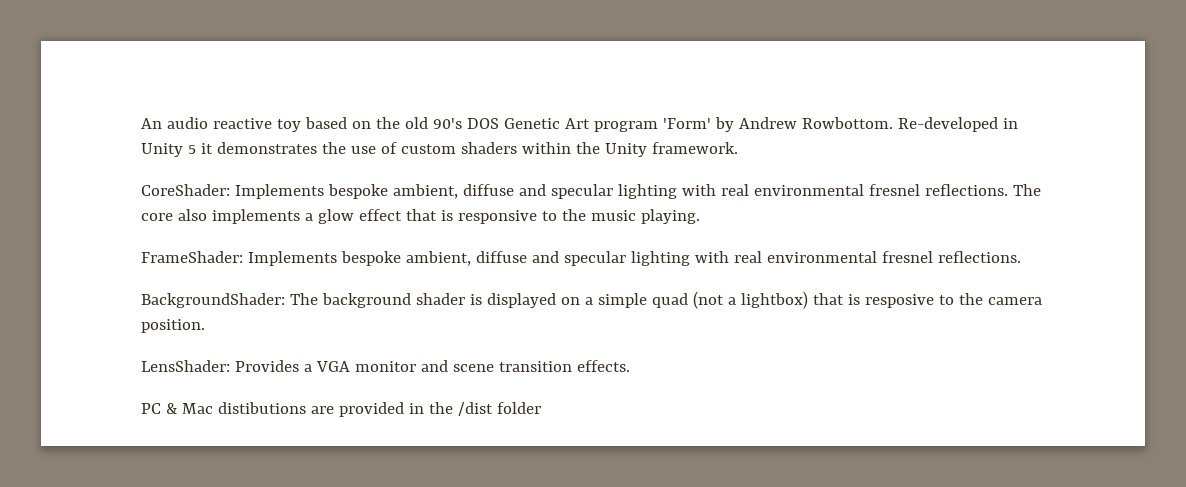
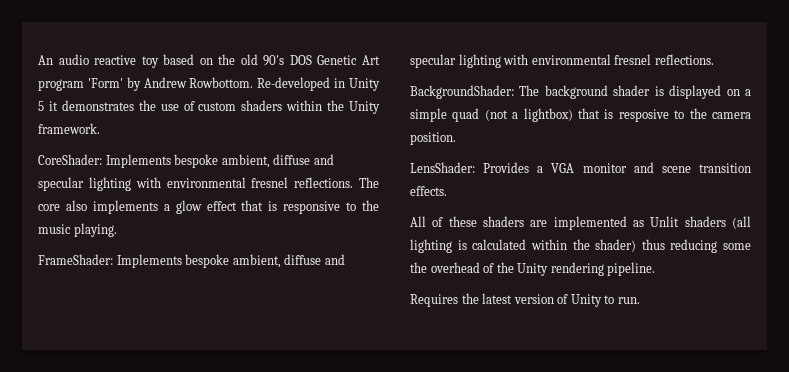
[720,184,749,196] real -> (161, 182) none
[733,251,762,263] real -> (529, 59) none
[141,402,541,417] PC & Mac distibutions are provided in the /dist folder -> [410,216,751,230] [410,239,751,253] [410,262,656,276] [410,293,640,307] All of these shaders are implemented as Unlit shaders (all lighting is calculated within the shader) thus reducing some the overhead of the Unity rendering pipeline. // Requires the latest version of Unity to run.

